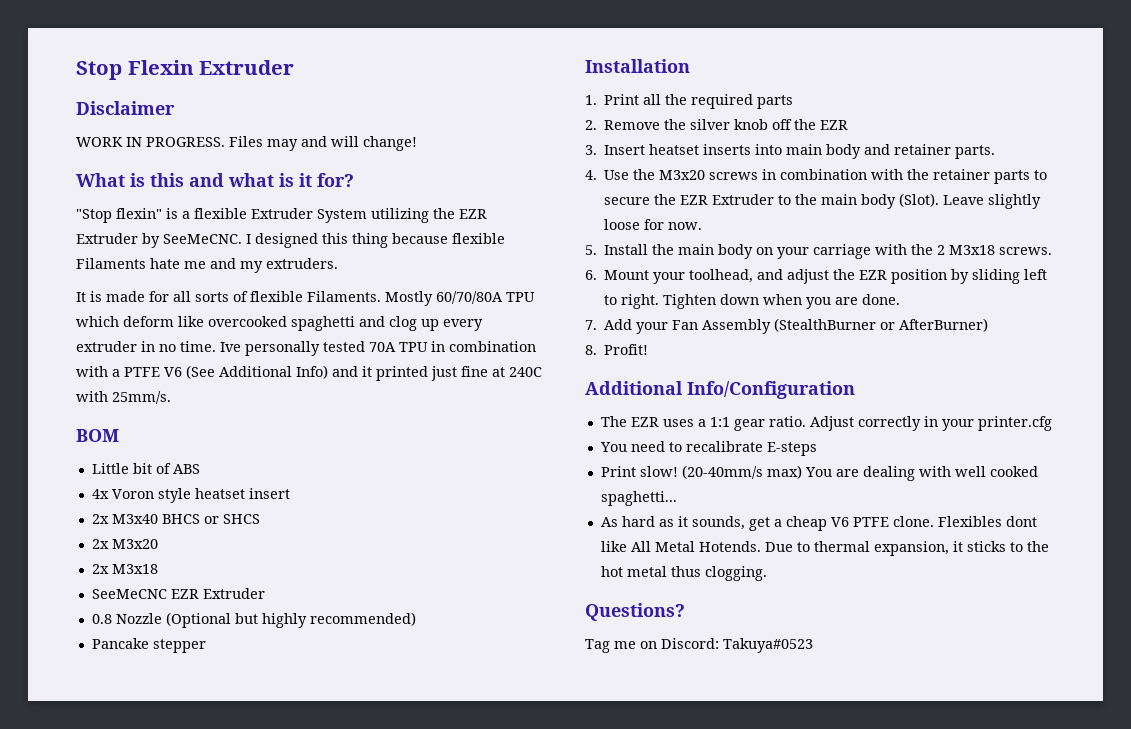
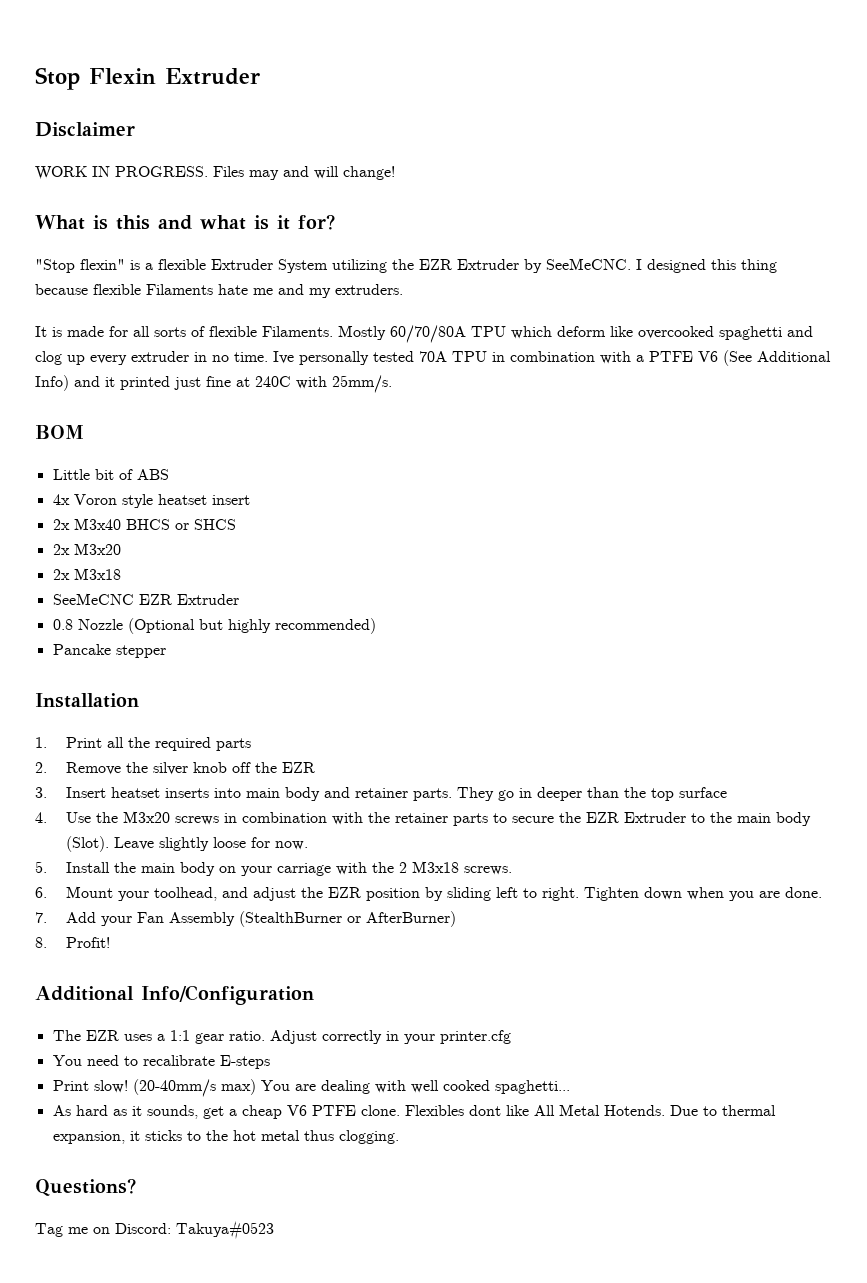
(996, 152) none -> [456,787,727,801] They go in deeper than the top surface

